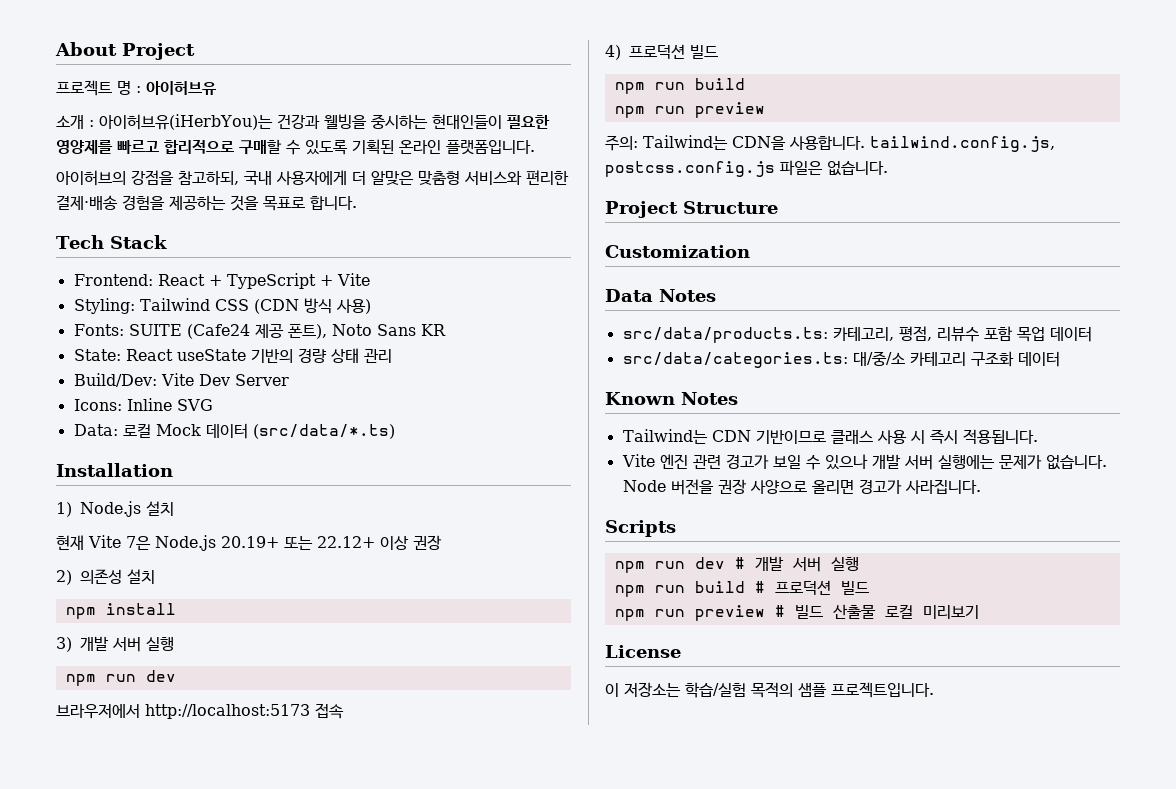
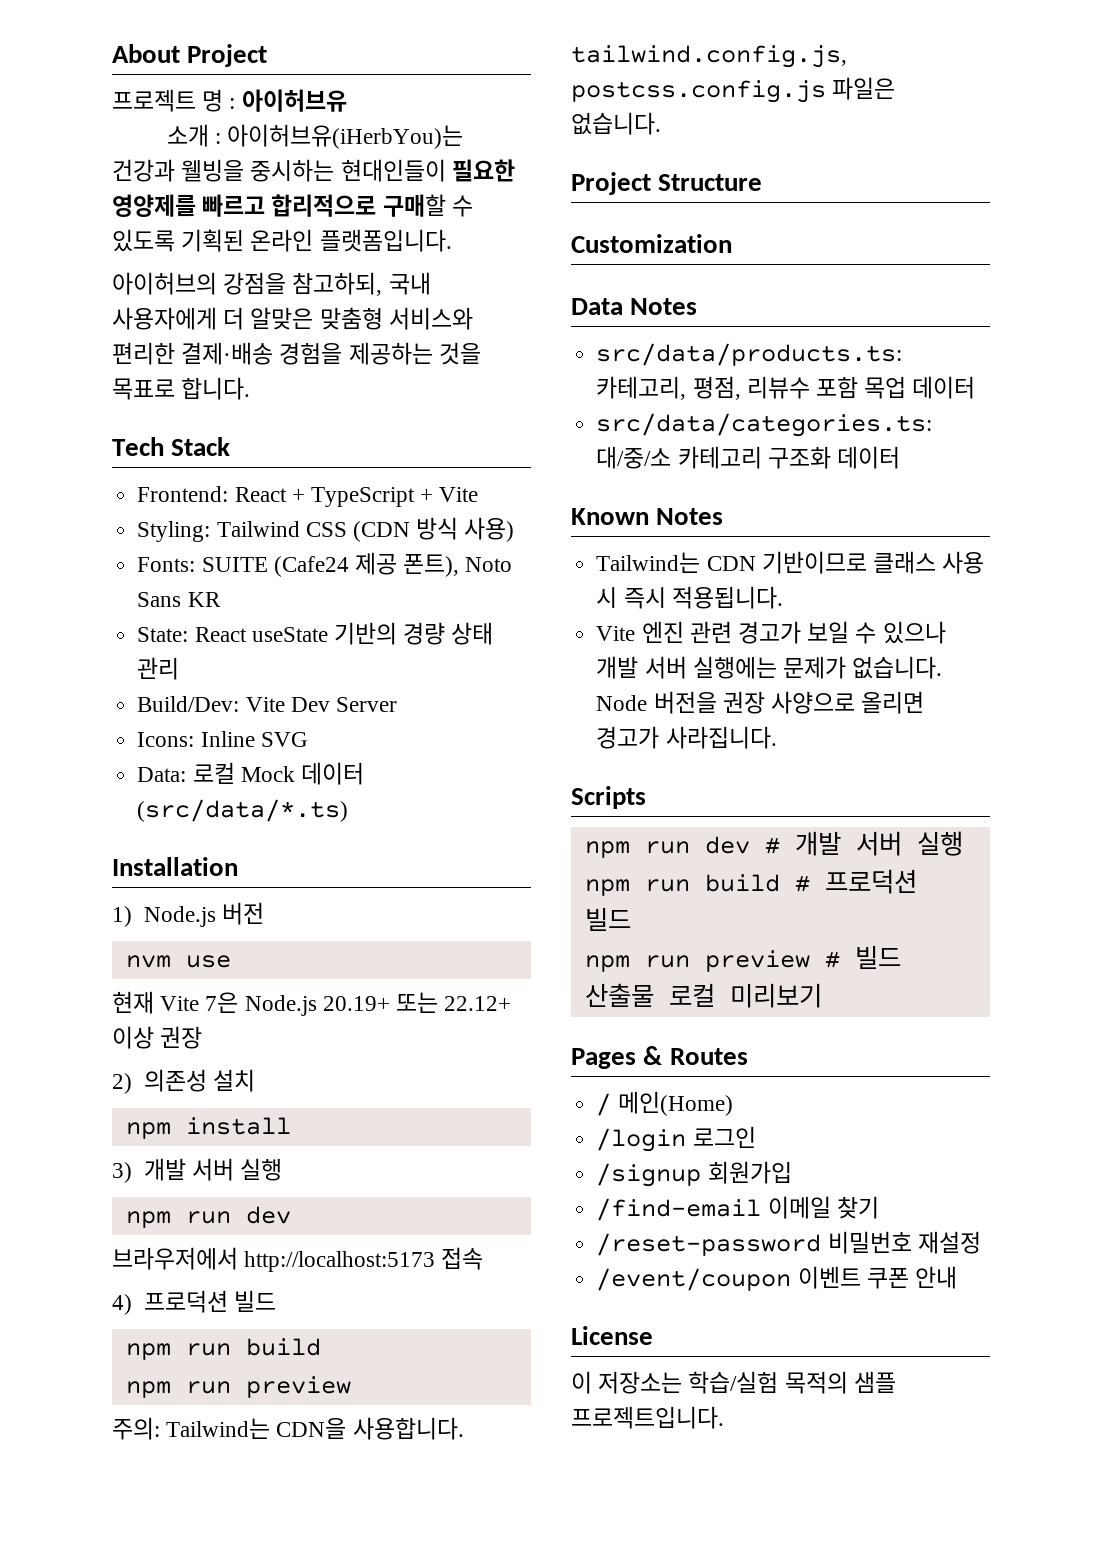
[146,501,174,516] 설치 -> [221,902,264,925] [125,955,231,968] 버전 // nvm use
(979, 612) none -> [571,1046,748,1069] [596,1091,733,1116] [596,1126,756,1152] [596,1161,792,1187] [596,1196,879,1221] [596,1231,981,1256] [596,1266,957,1291] // Pages & Routes // / 메인(Home) // /login 로그인 // /signup 회원가입 // /find-email 이메일 찾기 // /reset-password 비밀번호 재설정 // /event/coupon 이벤트 쿠폰 안내

